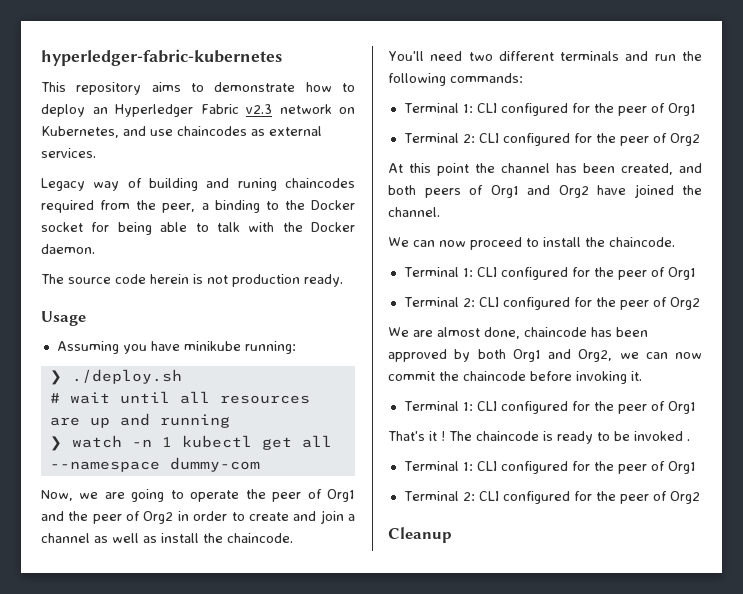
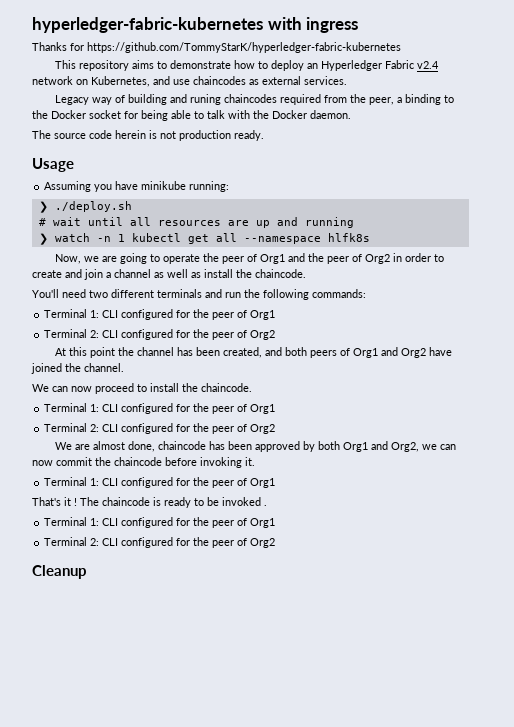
(282, 57) none -> [267,17,359,33] [32,42,401,53] with ingress // Thanks for https://github.com/TommyStarK/hyperledger-fabric-kubernetes
[246,104,272,114] v2.3 -> [416,61,439,69] v2.4
[169,457,260,472] dummy-com -> [327,233,370,242] hlfk8s

